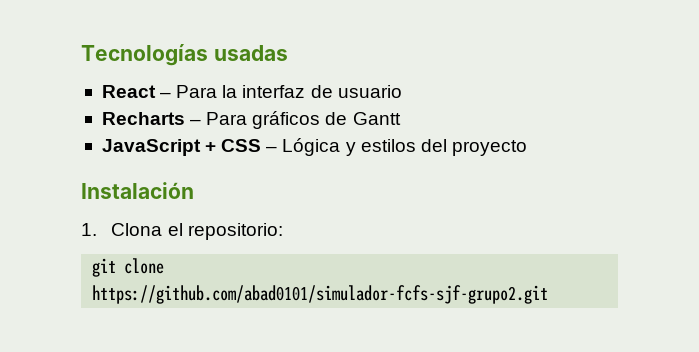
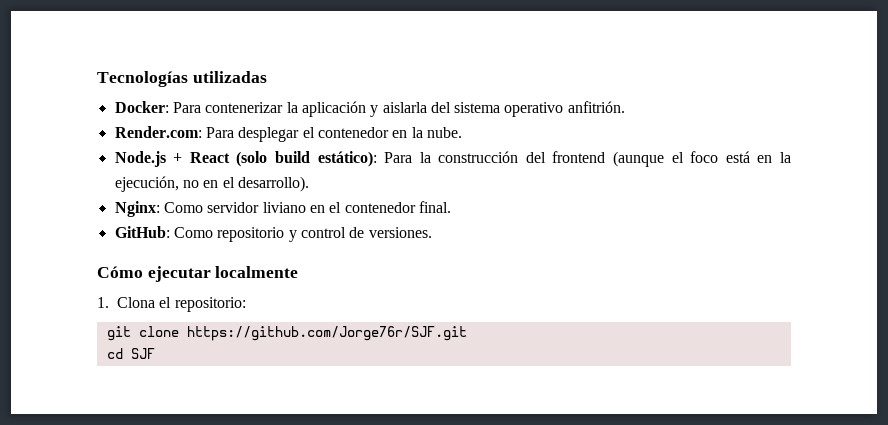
[213,45,288,61] [101,85,402,98] [101,111,401,129] [101,138,527,156] [81,182,194,199] usadas // React – Para la interfaz de usuario // Recharts – Para gráficos de Gantt // JavaScript + CSS – Lógica y estilos del proyecto // Instalación -> [192,71,267,83] [114,101,625,117] [114,126,462,142] [114,151,791,167] [114,176,309,192] [114,201,451,217] [114,226,432,242] [97,266,299,282] utilizadas // Docker: Para contenerizar la aplicación y aislarla del sistema operativo anfitrión. // Render.com: Para desplegar el contenedor en la nube. // Node.js + React (solo build estático): Para la construcción del frontend (aunque el foco está en la ejecución, no en el desarrollo). // Nginx: Como servidor liviano en el contenedor final. // GitHub: Como repositorio y control de versiones. // Cómo ejecutar localmente
[92,285,549,304] https://github.com/abad0101/simulador-fcfs-sjf-grupo2.git -> [186,326,467,341] [106,348,155,359] https://github.com/Jorge76r/SJF.git // cd SJF

